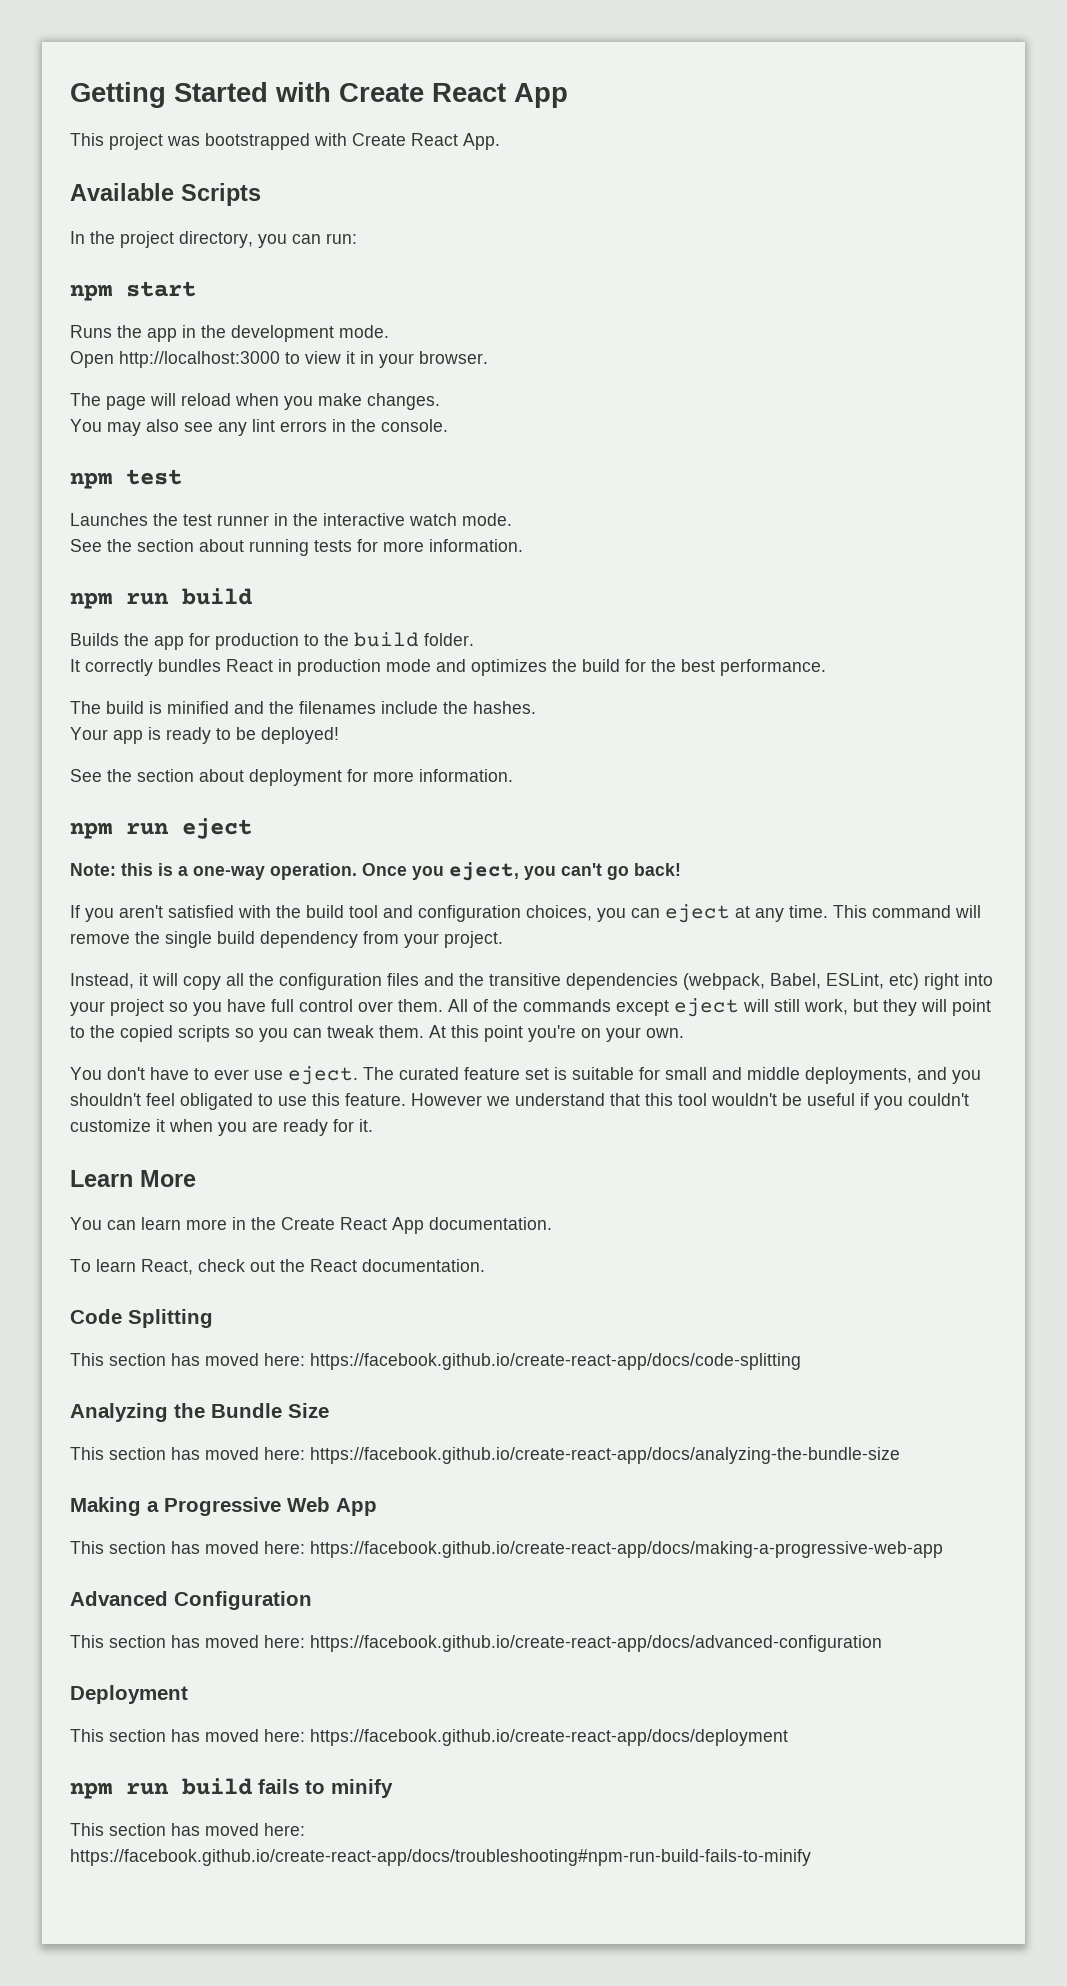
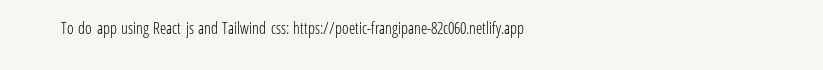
[70,82,568,108] [70,133,500,150] [70,183,261,206] [70,231,357,248] [70,281,196,301] [70,325,389,342] [70,351,488,368] [70,393,440,410] [70,419,448,436] [70,469,182,489] [70,513,512,526] [70,539,523,556] [70,588,252,609] [70,632,474,650] [70,659,826,676] [70,701,536,714] [70,727,339,744] [70,769,513,786] [70,818,252,839] [70,862,681,881] [70,904,981,923] [70,931,503,948] [70,973,993,990] [70,998,991,1017] [70,1025,684,1042] [70,1066,981,1085] [70,1093,969,1110] [70,1119,373,1136] [70,1170,196,1187] [70,1217,552,1234] [70,1259,485,1275] [70,1309,213,1328] [70,1353,801,1370] [70,1403,329,1422] [70,1447,900,1464] [70,1497,377,1516] [70,1541,943,1558] [70,1591,312,1610] [70,1635,882,1652] [70,1685,188,1704] [70,1729,788,1746] [70,1778,393,1799] [70,1823,305,1836] [70,1849,811,1866] Getting Started with Create React App // This project was bootstrapped with Create React App. // Available Scripts // In the project directory, you can run: // npm start // Runs the app in the development mode. // Open http://localhost:3000 to view it in your browser. // The page will reload when you make changes. // You may also see any lint errors in the console. // npm test // Launches the test runner in the interactive watch mode. // See the section about running tests for more information. // npm run build // Builds the app for production to the build folder. // It correctly bundles React in production mode and optimizes the build for the best performance. // The build is minified and the filenames include the hashes. // Your app is ready to be deployed! // See the section about deployment for more information. // npm run eject // Note: this is a one-way operation. Once you eject, you can't go back! // If you aren't satisfied with the build tool and configuration choices, you can eject at any time. This command will remove the single build dependency from your project. // Instead, it will copy all the configuration files and the transitive dependencies (webpack, Babel, ESLint, etc) right into your project so you have full control over them. All of the commands except eject will still work, but they will point to the copied scripts so you can tweak them. At this point you're on your own. // You don't have to ever use eject. The curated feature set is suitable for small and middle deployments, and you shouldn't feel obligated to use this feature. However we understand that this tool wouldn't be useful if you couldn't customize it when you are ready for it. // Learn More // You can learn more in the Create React App documentation. // To learn React, check out the React documentation. // Code Splitting // This section has moved here: https://facebook.github.io/create-react-app/docs/code-splitting // Analyzing the Bundle Size // This section has moved here: https://facebook.github.io/create-react-app/docs/analyzing-the-bundle-size // Making a Progressive Web App // This section has moved here: https://facebook.github.io/create-react-app/docs/making-a-progressive-web-app // Advanced Configuration // This section has moved here: https://facebook.github.io/create-react-app/docs/advanced-configuration // Deployment // This section has moved here: https://facebook.github.io/create-react-app/docs/deployment // npm run build fails to minify // This section has moved here: https://facebook.github.io/create-react-app/docs/troubleshooting#npm-run-build-fails-to-minify -> [61,21,524,38] To do app using React js and Tailwind css: https://poetic-frangipane-82c060.netlify.app

